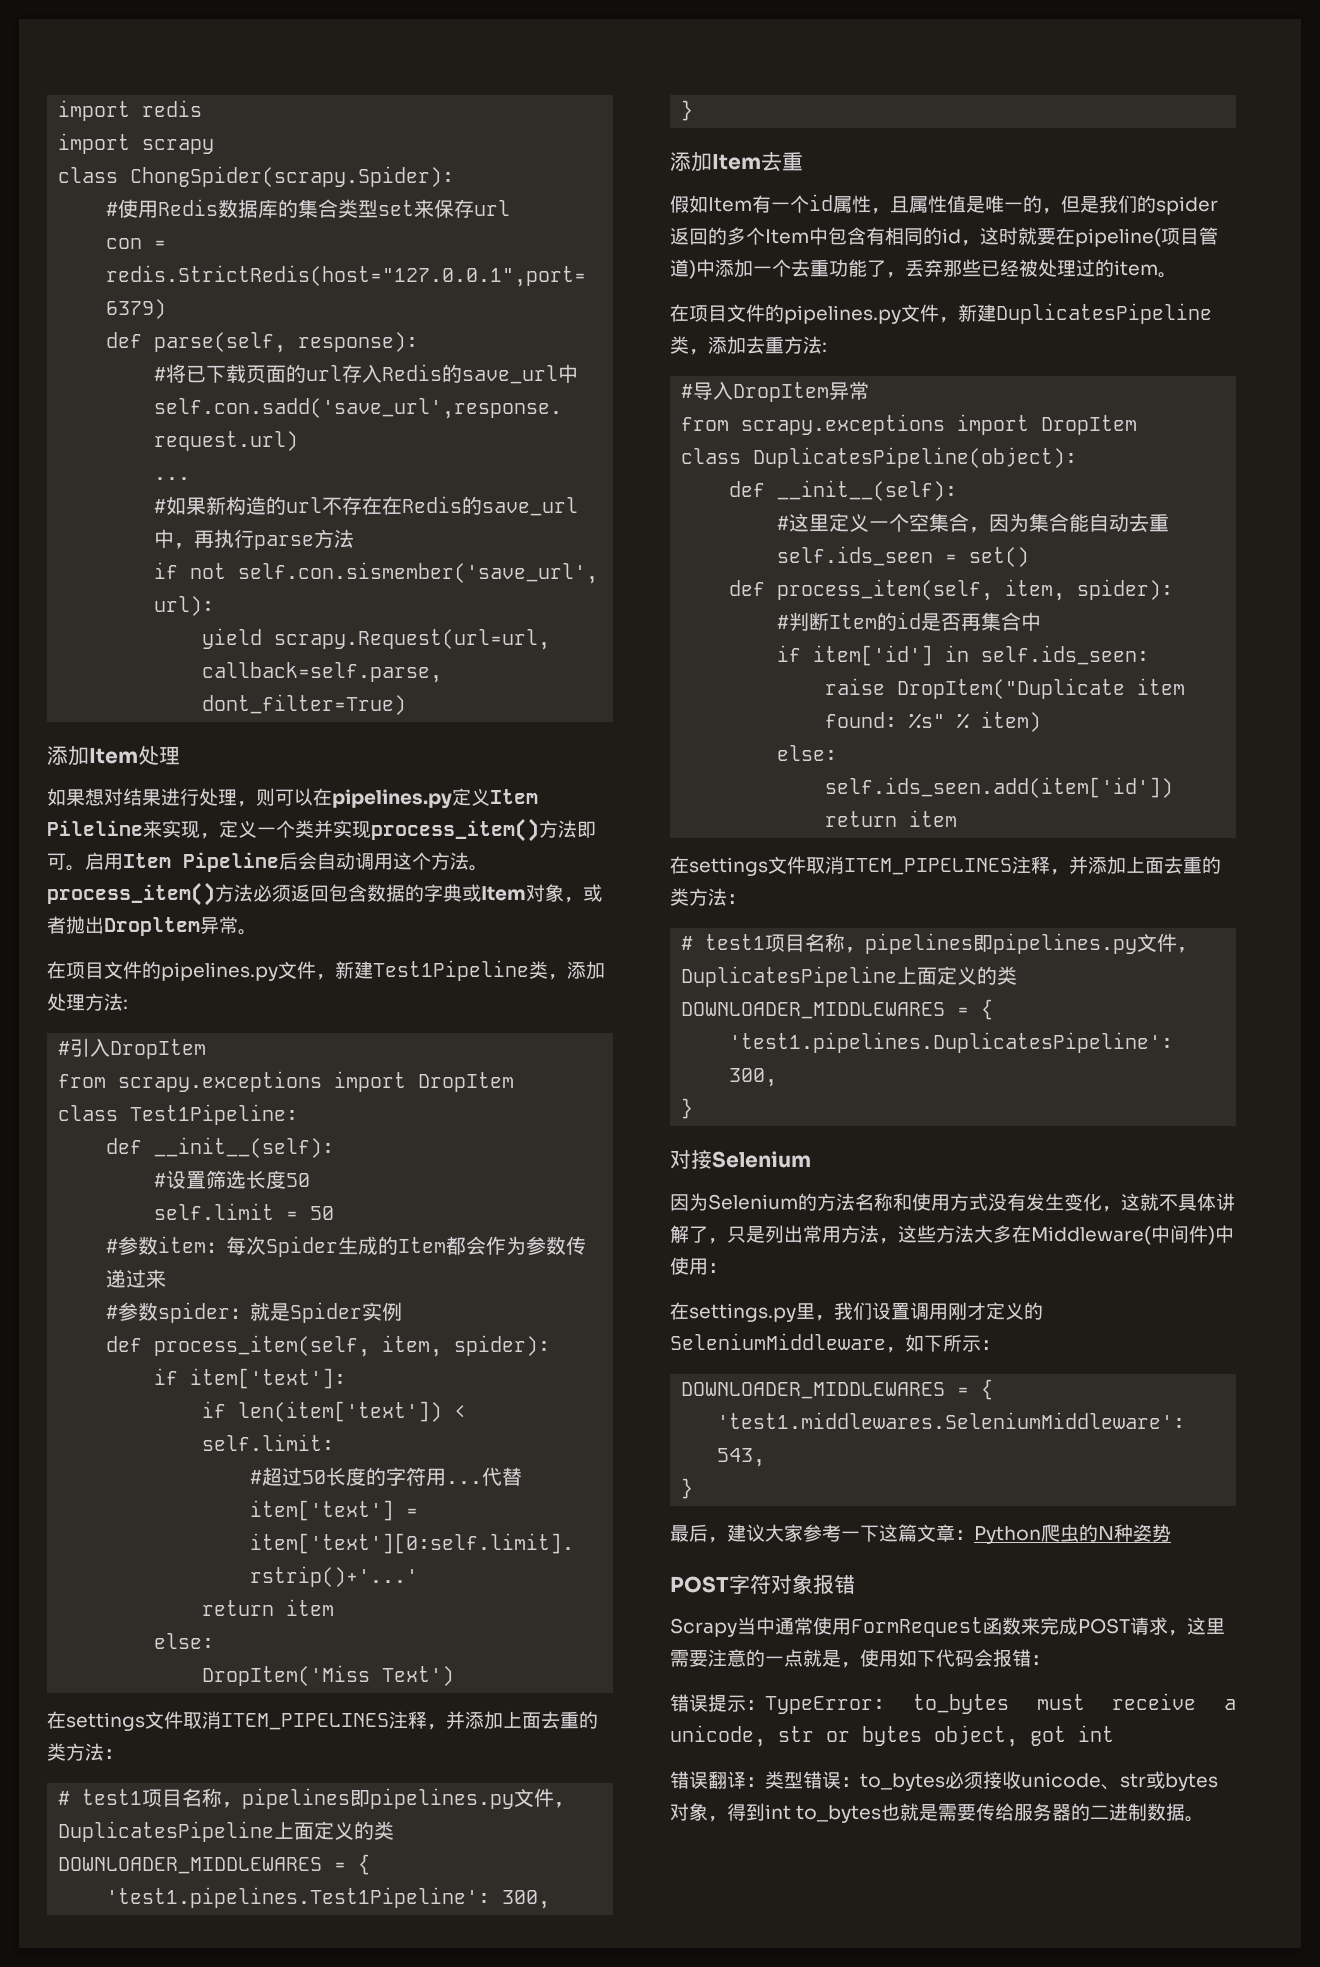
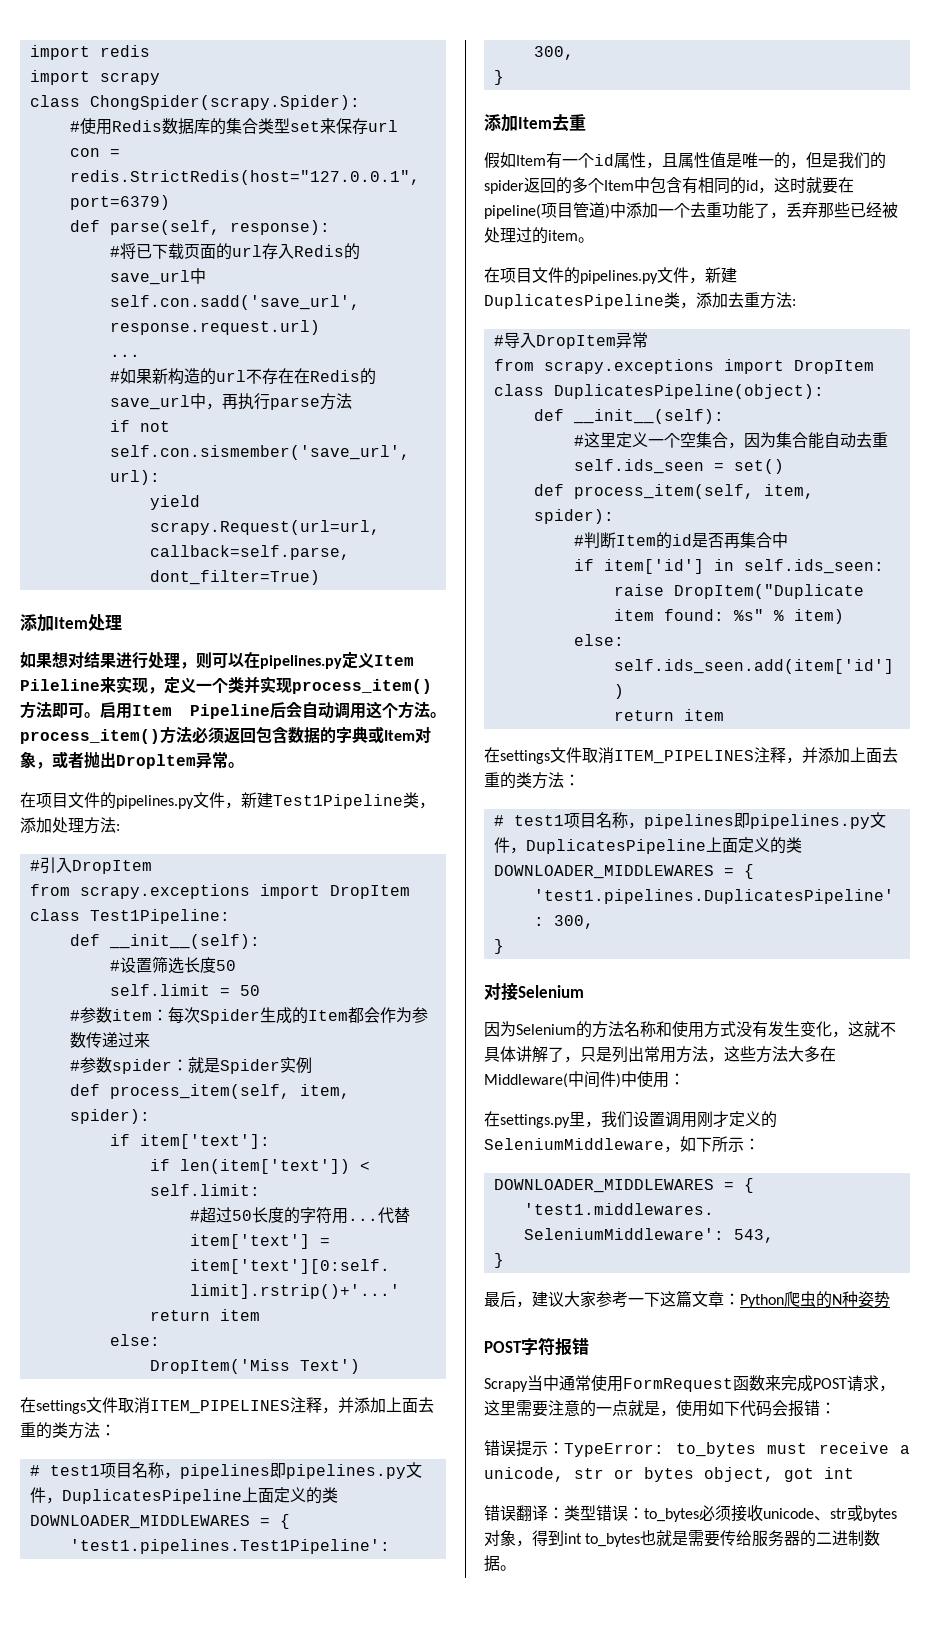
[771,1574,813,1594] 对象 -> (555, 1346) none

